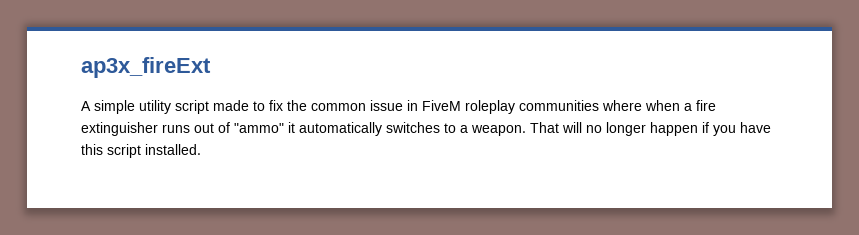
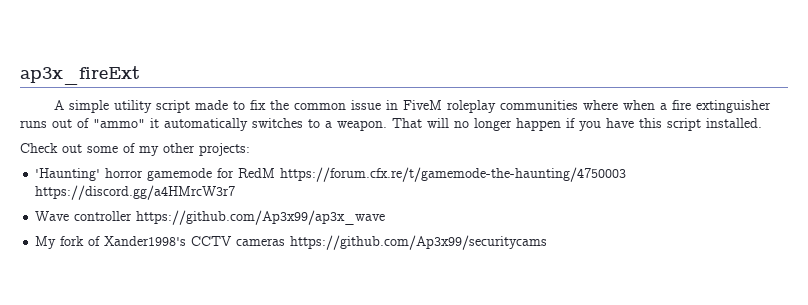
(201, 149) none -> [20,143,250,156] [35,167,627,182] [35,185,236,200] [35,210,386,225] [35,235,548,250] // Check out some of my other projects: // 'Haunting' horror gamemode for RedM https://forum.cfx.re/t/gamemode-the-haunting/4750003 https://discord.gg/a4HMrcW3r7 // Wave controller https://github.com/Ap3x99/ap3x_wave // My fork of Xander1998's CCTV cameras https://github.com/Ap3x99/securitycams

